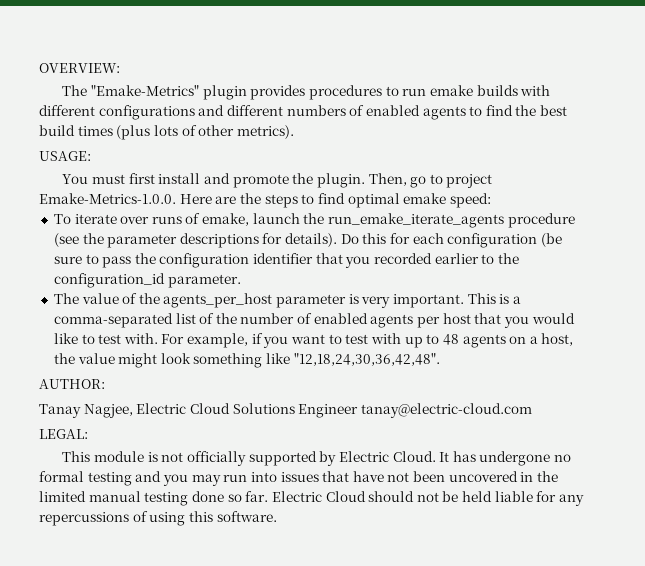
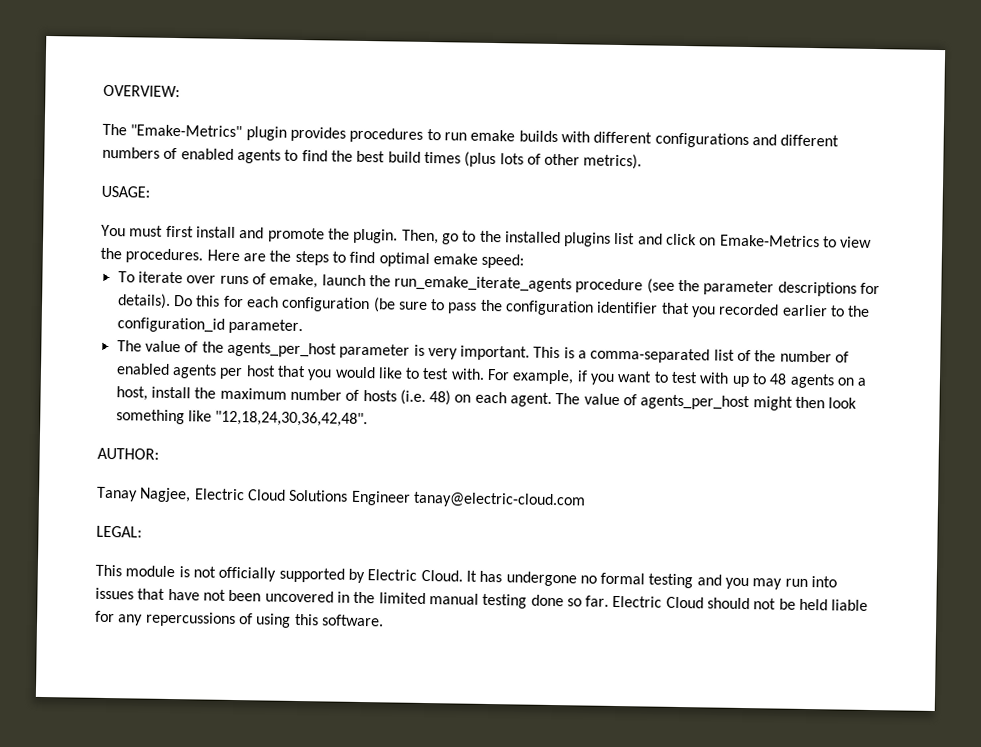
[446,174,493,188] [39,193,176,204] project Emake-Metrics-1.0.0. -> [479,230,873,248] [100,247,204,264] the installed plugins list and click on Emake-Metrics to view the procedures.
[53,353,158,368] the value might -> [150,386,826,411] install the maximum number of hosts (i.e. 48) on each agent. The value of agents_per_host might then

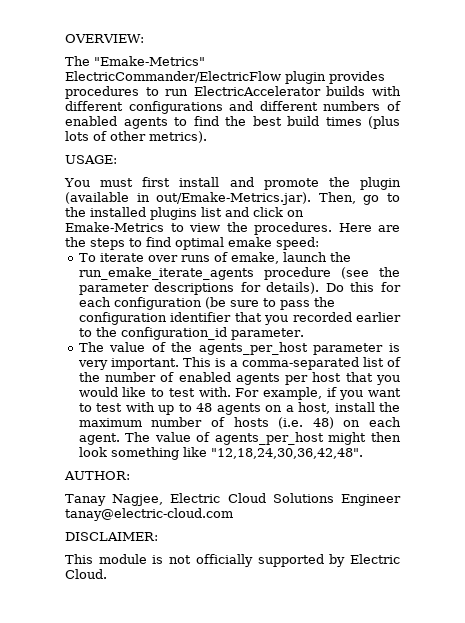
(243, 131) none -> [65,71,281,83] ElectricCommander/ElectricFlow
[470,129,516,142] emake -> [193,86,321,96] ElectricAccelerator
[353,228,399,244] plugin. -> [359,177,401,190] [65,192,312,205] plugin (available in out/Emake-Metrics.jar).
[96,525,142,538] LEGAL: -> [65,532,158,541] DISCLAIMER:
[465,570,838,590] [95,587,869,611] [95,610,384,628] It has undergone no formal testing and you may run into issues that have not been uncovered in the limited manual testing done so far. Electric Cloud should not be held liable for any repercussions of using this software. -> (107, 574) none

